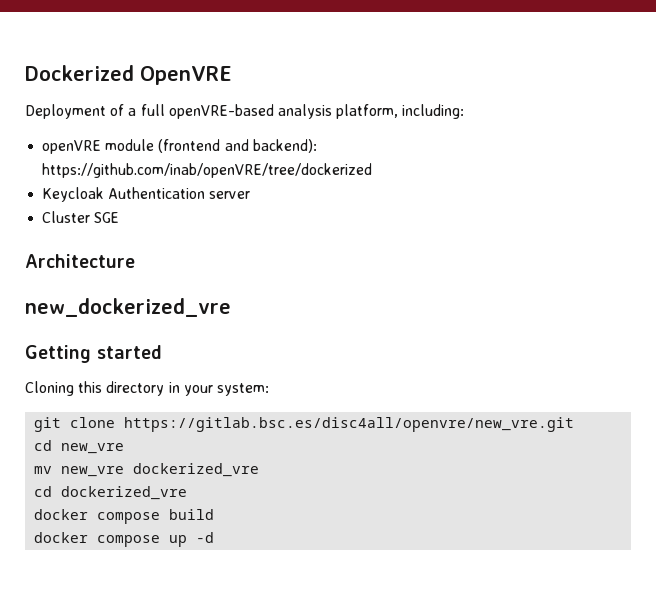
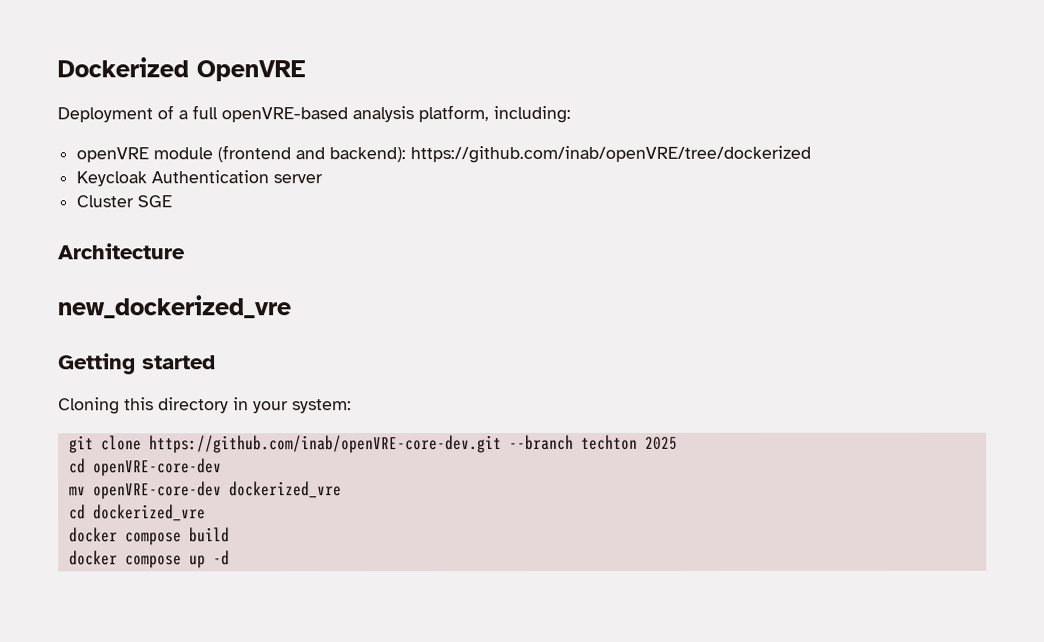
[124,417,575,432] [34,440,125,454] https://gitlab.bsc.es/disc4all/openvre/new_vre.git // cd new_vre -> [148,434,678,454] [68,458,222,477] https://github.com/inab/openVRE-core-dev.git --branch techton 2025 // cd openVRE-core-dev
[61,466,125,477] new_vre -> [92,481,222,500] openVRE-core-dev

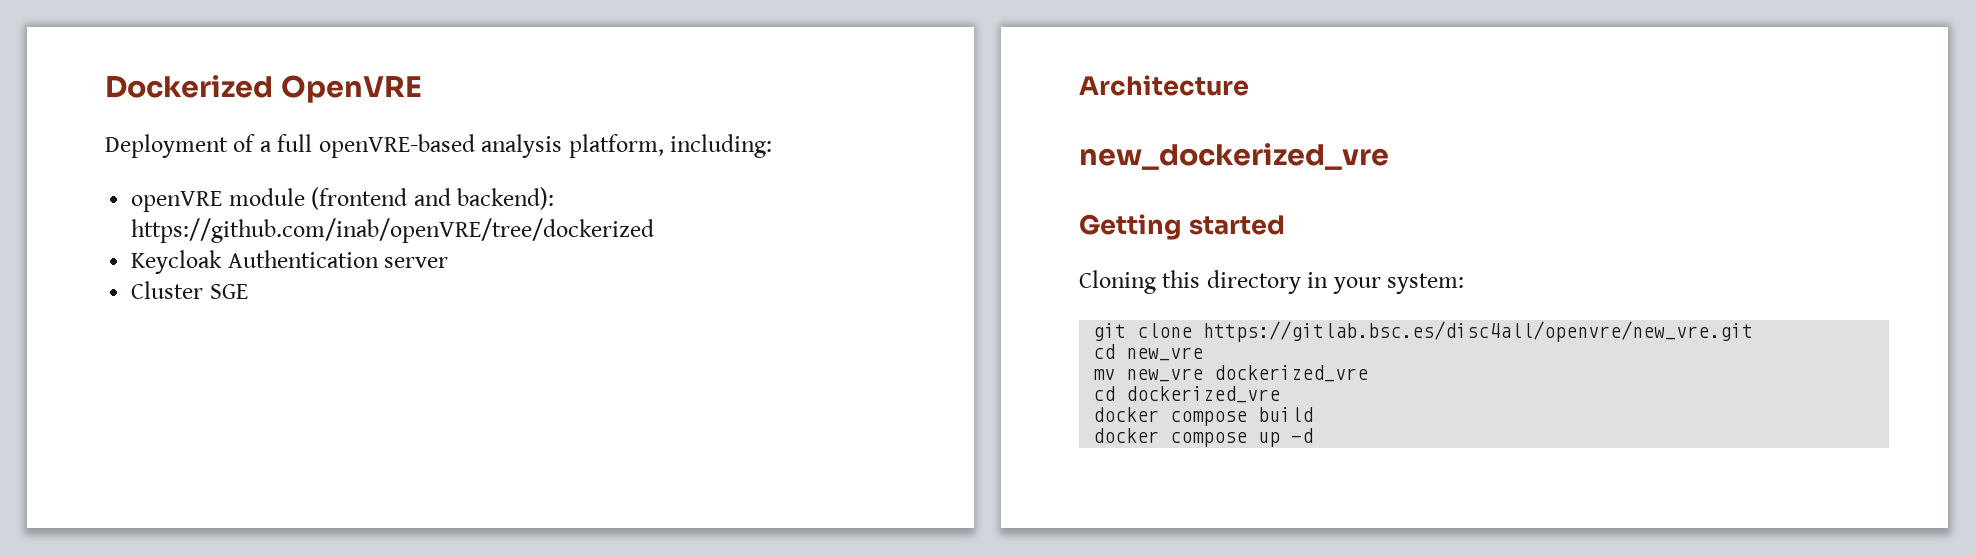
[148,434,678,454] [68,458,222,477] https://github.com/inab/openVRE-core-dev.git --branch techton 2025 // cd openVRE-core-dev -> [1203,321,1754,342] [1093,344,1204,361] https://gitlab.bsc.es/disc4all/openvre/new_vre.git // cd new_vre
[92,481,222,500] openVRE-core-dev -> [1126,368,1204,382] new_vre

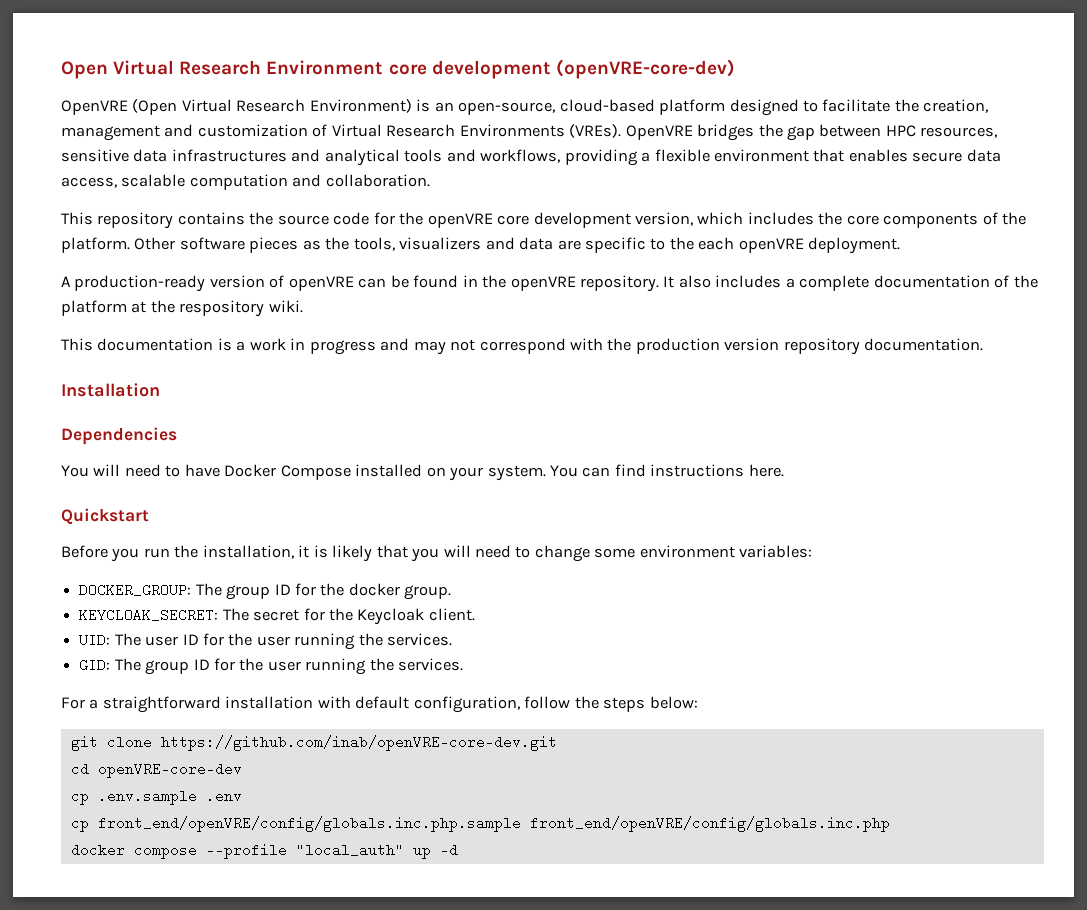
[105,75,422,103] [105,134,773,158] [131,187,555,212] [131,218,655,243] [131,250,449,274] [131,281,248,299] [1079,75,1249,96] [1079,143,1389,170] [1079,214,1285,240] [1079,270,1465,294] Dockerized OpenVRE // Deployment of a full openVRE-based analysis platform, including: // openVRE module (frontend and backend): https://github.com/inab/openVRE/tree/dockerized // Keycloak Authentication server // Cluster SGE // Architecture // new_dockerized_vre // Getting started // Cloning this directory in your system: -> [61,59,735,79] [61,99,989,116] [61,124,998,141] [61,149,1001,166] [61,174,430,190] [61,212,1027,229] [61,237,901,254] [61,275,1038,292] [61,300,303,317] [61,338,984,355] [61,383,160,397] [61,427,177,445] [61,464,784,481] [61,508,149,525] [61,545,813,562] [79,583,452,600] [79,608,475,625] [79,633,453,650] [79,658,464,675] [61,696,698,713] Open Virtual Research Environment core development (openVRE-core-dev) // OpenVRE (Open Virtual Research Environment) is an open-source, cloud-based platform designed to facilitate the creation, management and customization of Virtual Research Environments (VREs). OpenVRE bridges the gap between HPC resources, sensitive data infrastructures and analytical tools and workflows, providing a flexible environment that enables secure data access, scalable computation and collaboration. // This repository contains the source code for the openVRE core development version, which includes the core components of the platform. Other software pieces as the tools, visualizers and data are specific to the each openVRE deployment. // A production-ready version of openVRE can be found in the openVRE repository. It also includes a complete documentation of the platform at the respository wiki. // This documentation is a work in progress and may not correspond with the production version repository documentation. // Installation // Dependencies // You will need to have Docker Compose installed on your system. You can find instructions here. // Quickstart // Before you run the installation, it is likely that you will need to change some environment variables: // DOCKER_GROUP: The group ID for the docker group. // KEYCLOAK_SECRET: The secret for the Keycloak client. // UID: The user ID for the user running the services. // GID: The group ID for the user running the services. // For a straightforward installation with default configuration, follow the steps below:
[1203,321,1754,342] [1093,344,1204,361] [1093,365,1369,382] [1093,386,1281,403] [1093,407,1314,426] [1093,428,1248,447] https://gitlab.bsc.es/disc4all/openvre/new_vre.git // cd new_vre // mv new_vre dockerized_vre // cd dockerized_vre // docker compose build // docker compose -> [160,735,557,751] [70,762,242,778] [70,789,242,805] [70,816,890,832] [70,843,404,859] https://github.com/inab/openVRE-core-dev.git // cd openVRE-core-dev // cp .env.sample .env // cp front_end/openVRE/config/globals.inc.php.sample front_end/openVRE/config/globals.inc.php // docker compose --profile "local_auth"

